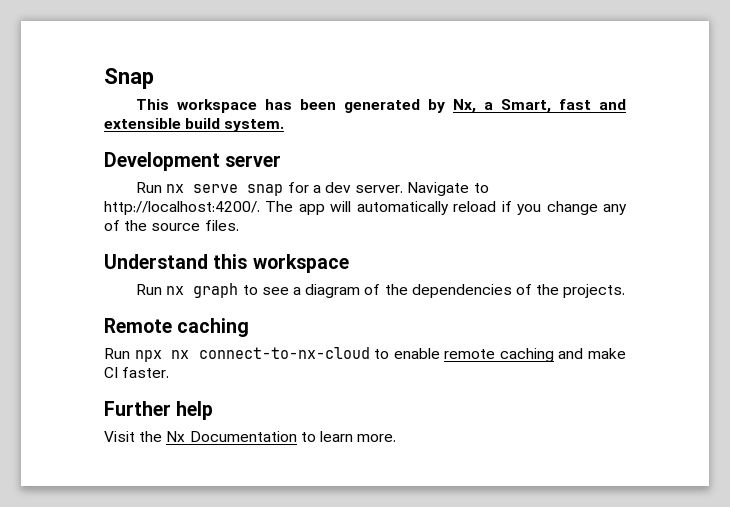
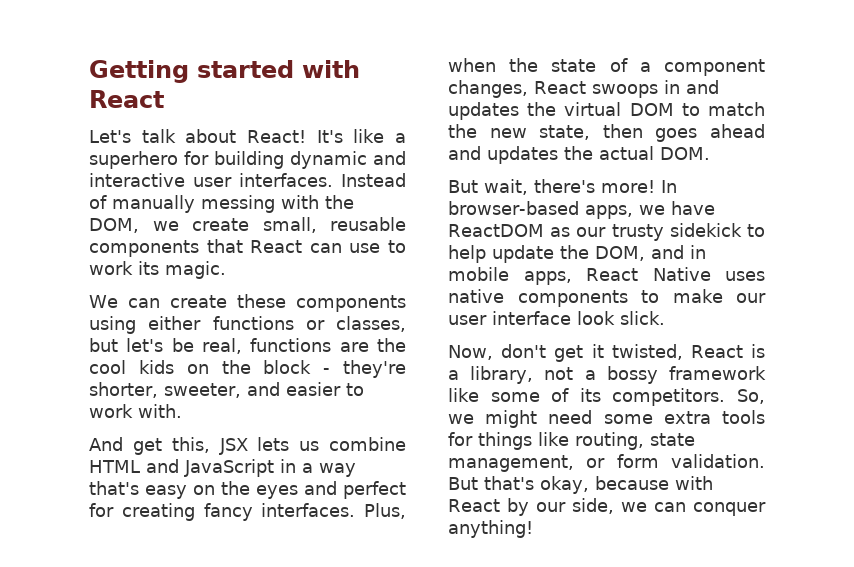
[104,68,154,89] [136,99,626,113] [104,118,285,132] [104,152,282,171] [136,182,489,196] [104,201,628,215] [104,220,239,231] [104,254,349,273] [136,283,626,298] [104,318,250,337] [104,347,626,362] [104,367,170,378] [104,401,214,420] [104,431,397,442] Snap // This workspace has been generated by Nx, a Smart, fast and extensible build system. // Development server // Run nx serve snap for a dev server. Navigate to http://localhost:4200/. The app will automatically reload if you change any of the source files. // Understand this workspace // Run nx graph to see a diagram of the dependencies of the projects. // Remote caching // Run npx nx connect-to-nx-cloud to enable remote caching and make CI faster. // Further help // Visit the Nx Documentation to learn more. -> [89,60,360,83] [89,90,164,108] [89,129,406,143] [89,151,406,169] [89,173,406,187] [89,195,354,213] [89,217,406,233] [89,239,406,257] [89,261,226,279] [89,294,406,312] [89,316,406,334] [89,338,406,354] [89,360,406,378] [89,382,364,398] [89,404,182,418] [89,437,406,455] [89,459,356,477] [89,481,406,499] [89,503,406,521] [448,58,765,76] [448,80,719,98] [448,102,765,120] [448,124,765,142] [448,146,710,164] [448,179,677,195] [448,201,715,219] [448,223,765,241] [448,245,706,263] [448,267,765,285] [448,289,766,307] [448,311,665,325] [448,344,765,362] [448,366,766,384] [448,388,765,406] [448,410,765,428] [448,432,695,450] [448,454,765,472] [448,476,713,494] [448,498,766,516] [448,520,533,538] Getting started with React // Let's talk about React! It's like a superhero for building dynamic and interactive user interfaces. Instead of manually messing with the DOM, we create small, reusable components that React can use to work its magic. // We can create these components using either functions or classes, but let's be real, functions are the cool kids on the block - they're shorter, sweeter, and easier to work with. // And get this, JSX lets us combine HTML and JavaScript in a way that's easy on the eyes and perfect for creating fancy interfaces. Plus, when the state of a component changes, React swoops in and updates the virtual DOM to match the new state, then goes ahead and updates the actual DOM. // But wait, there's more! In browser-based apps, we have ReactDOM as our trusty sidekick to help update the DOM, and in mobile apps, React Native uses native components to make our user interface look slick. // Now, don't get it twisted, React is a library, not a bossy framework like some of its competitors. So, we might need some extra tools for things like routing, state management, or form validation. But that's okay, because with React by our side, we can conquer anything!

